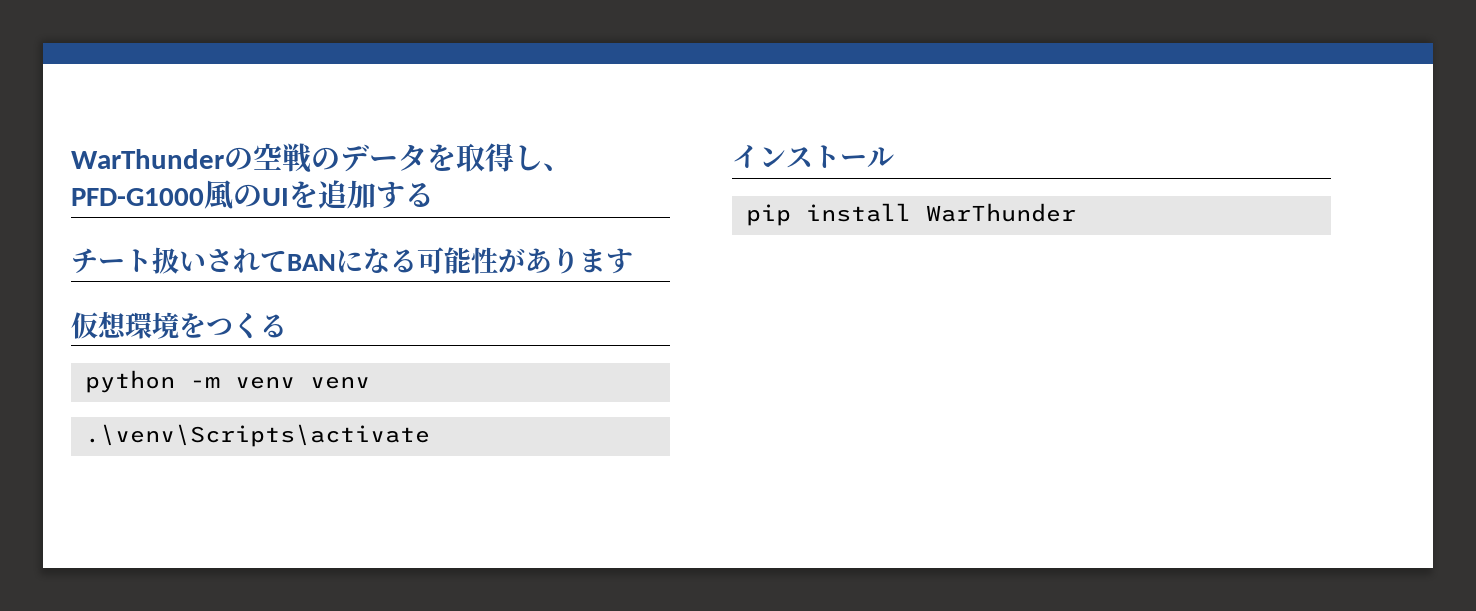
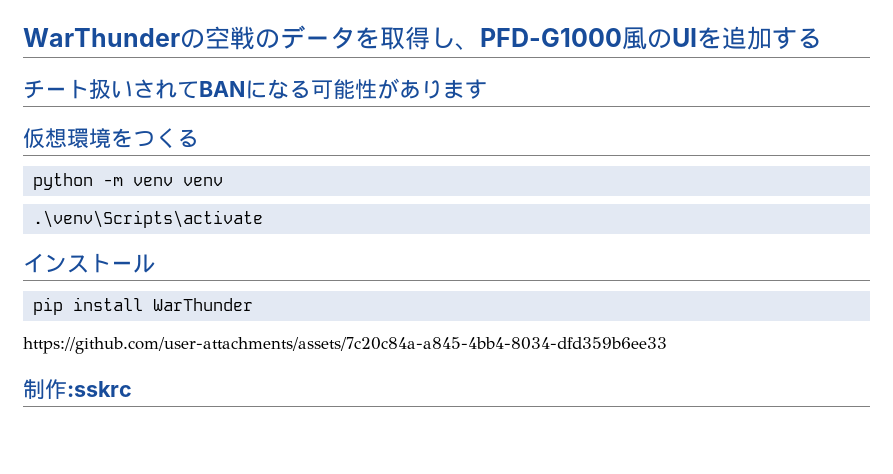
(1076, 212) none -> [23,337,667,354] [23,379,132,399] // https://github.com/user-attachments/assets/7c20c84a-a845-4bb4-8034-dfd359b6ee33 // 制作:sskrc

